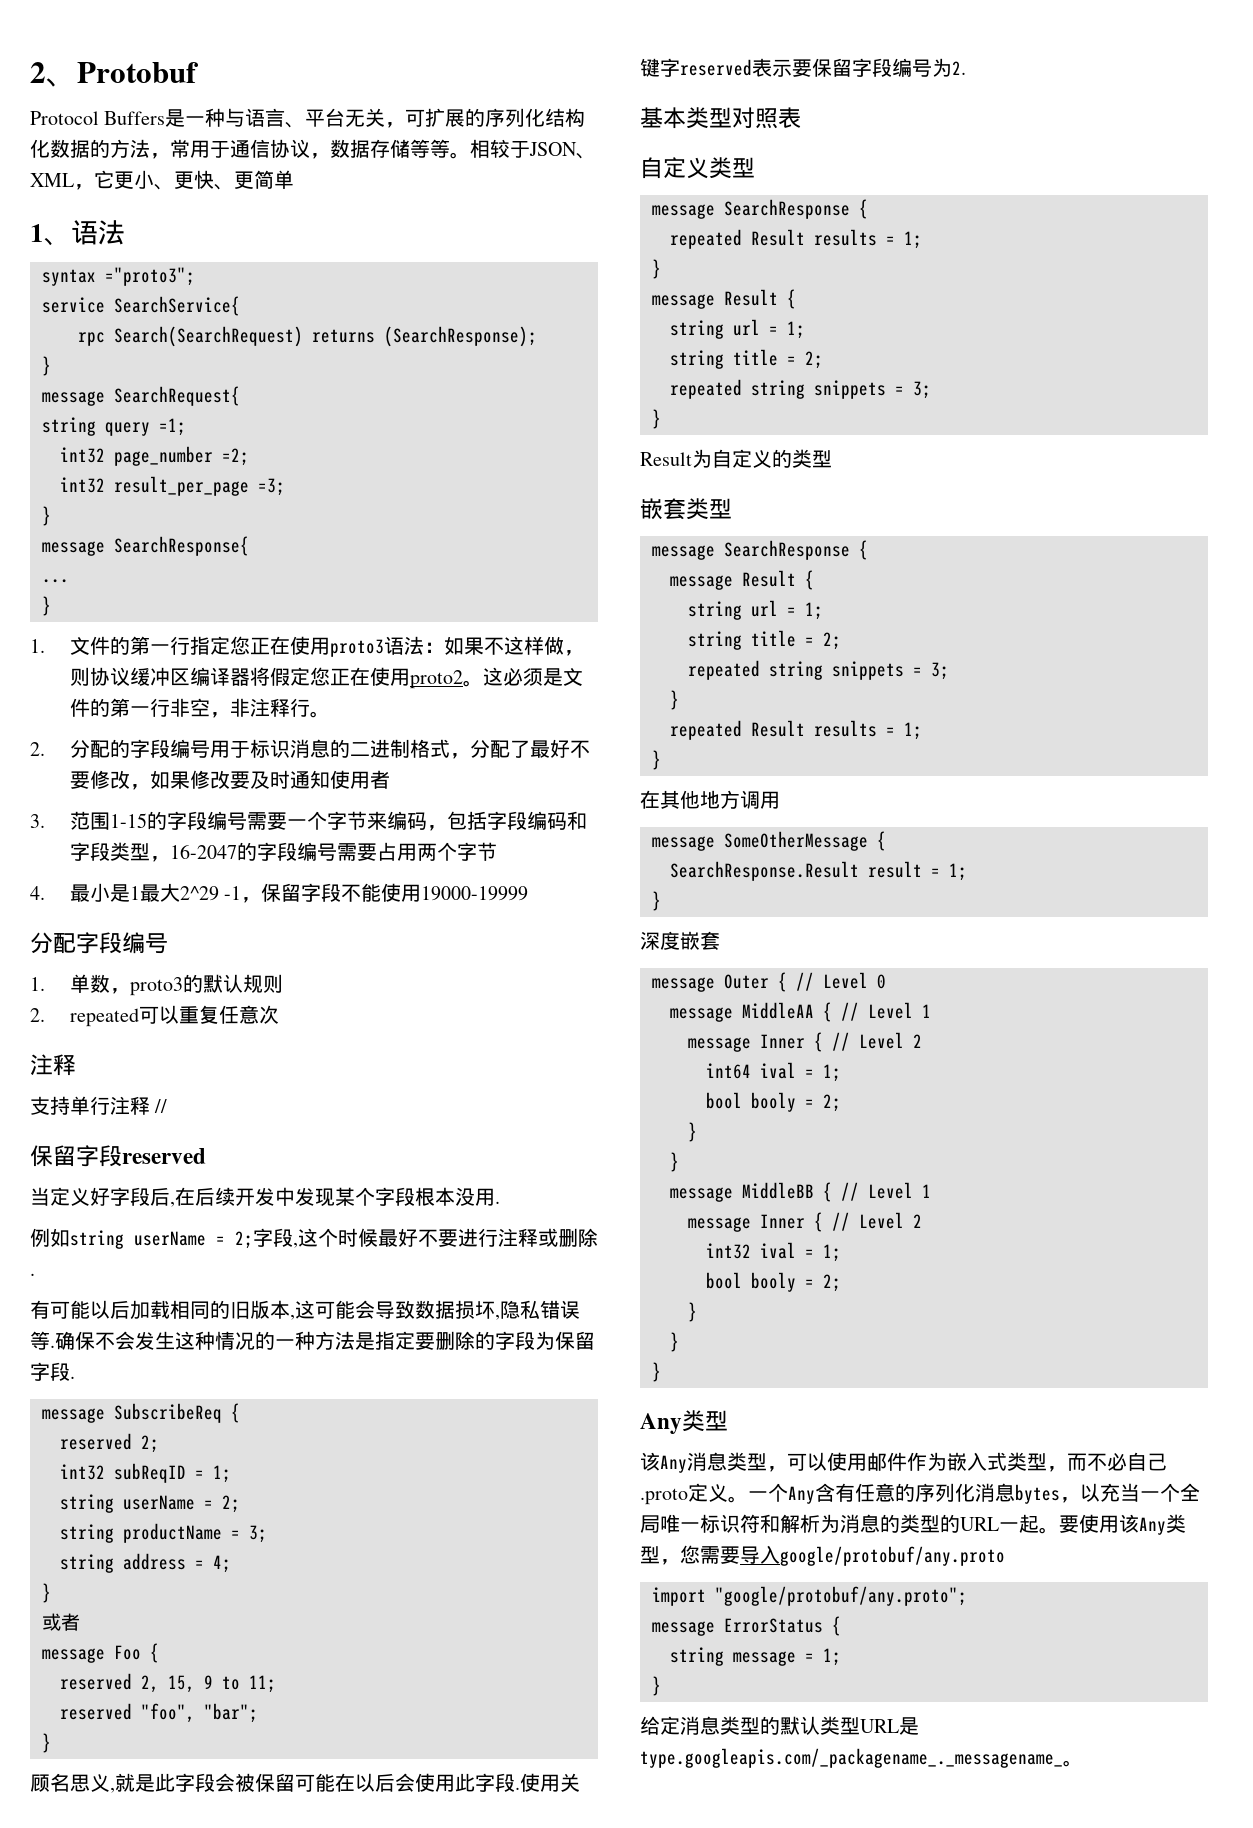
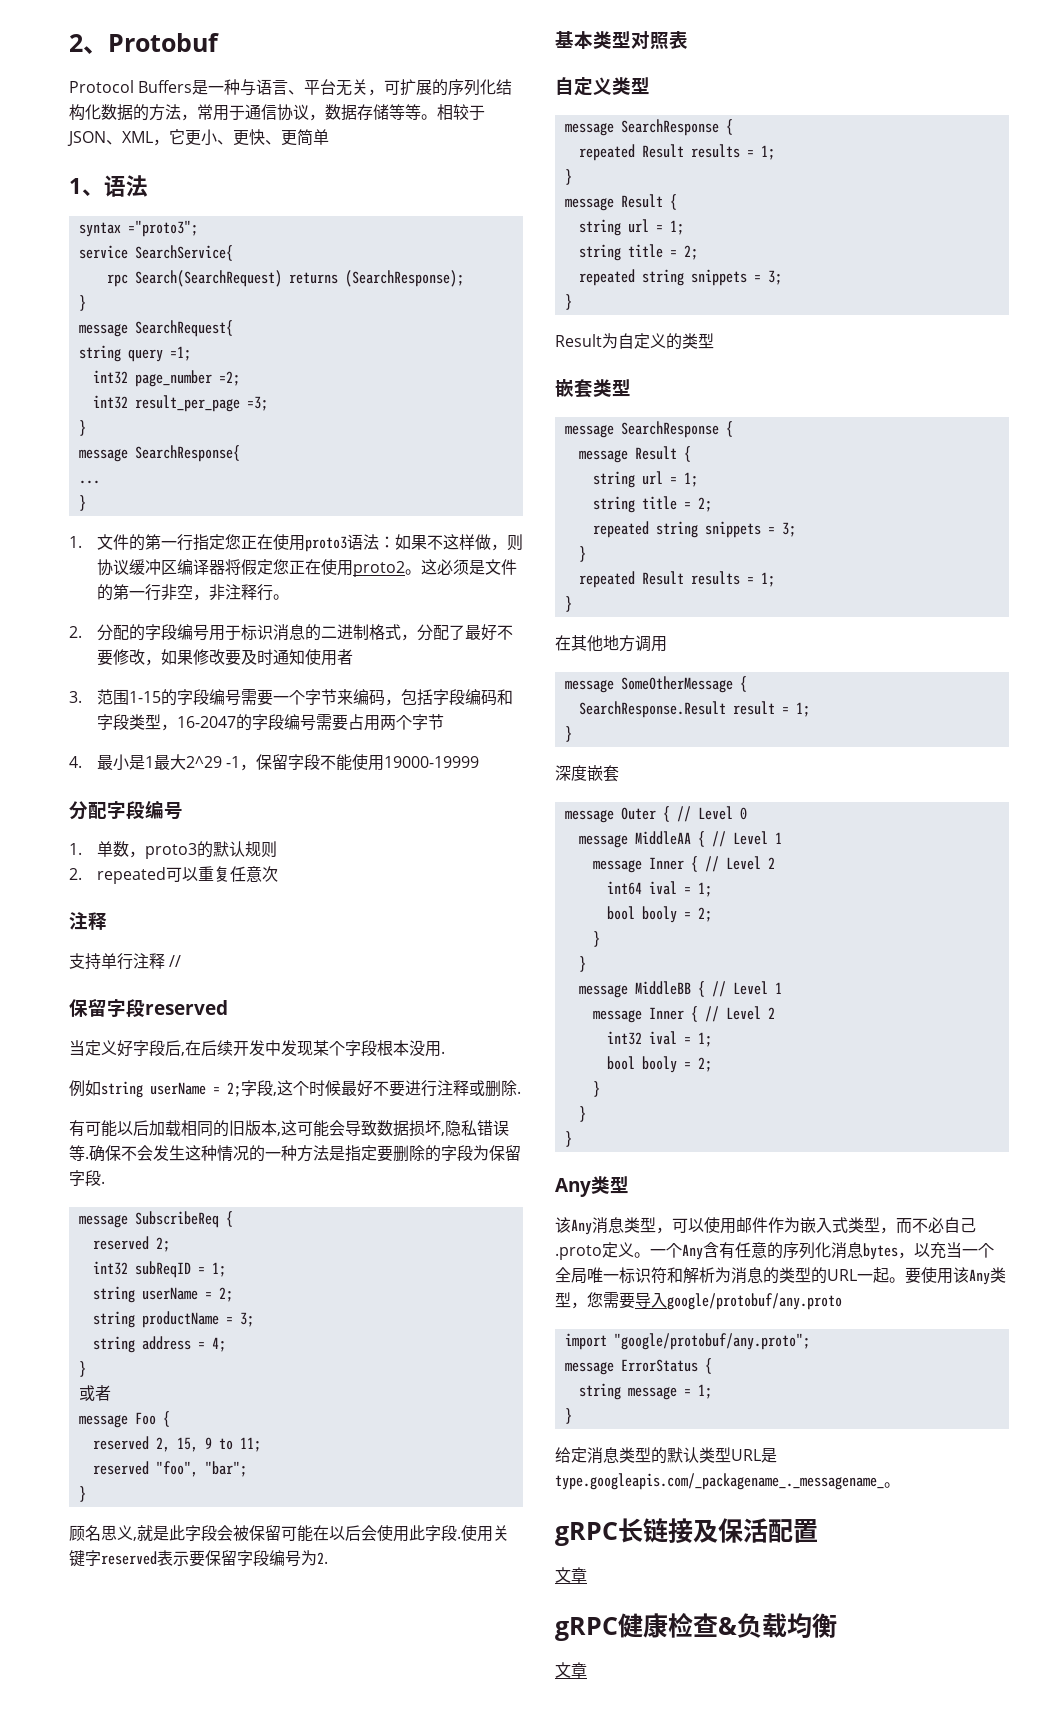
(1083, 1763) none -> [555,1518,818,1546] [555,1567,587,1583] [555,1613,837,1641] [555,1662,587,1678] // gRPC长链接及保活配置 // 文章 // gRPC健康检查&负载均衡 // 文章

